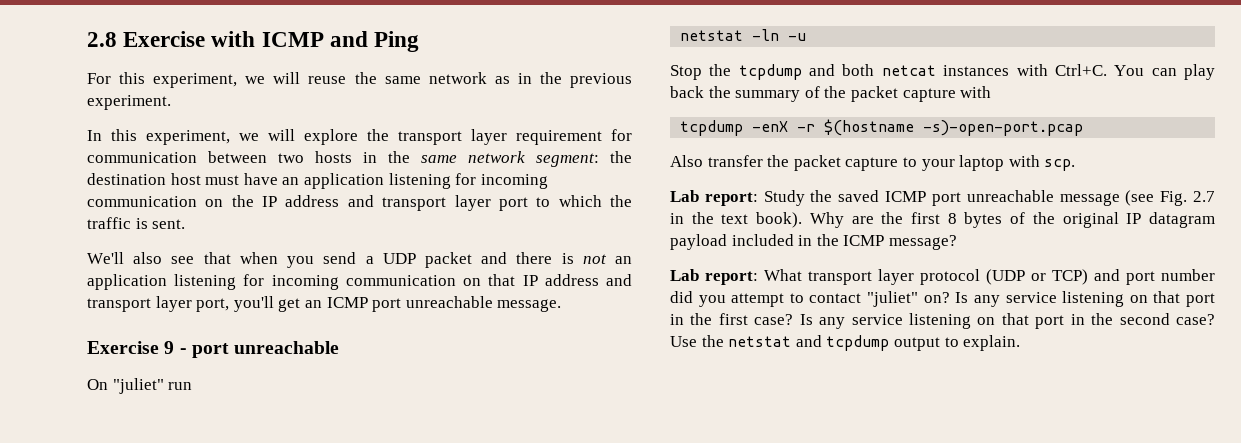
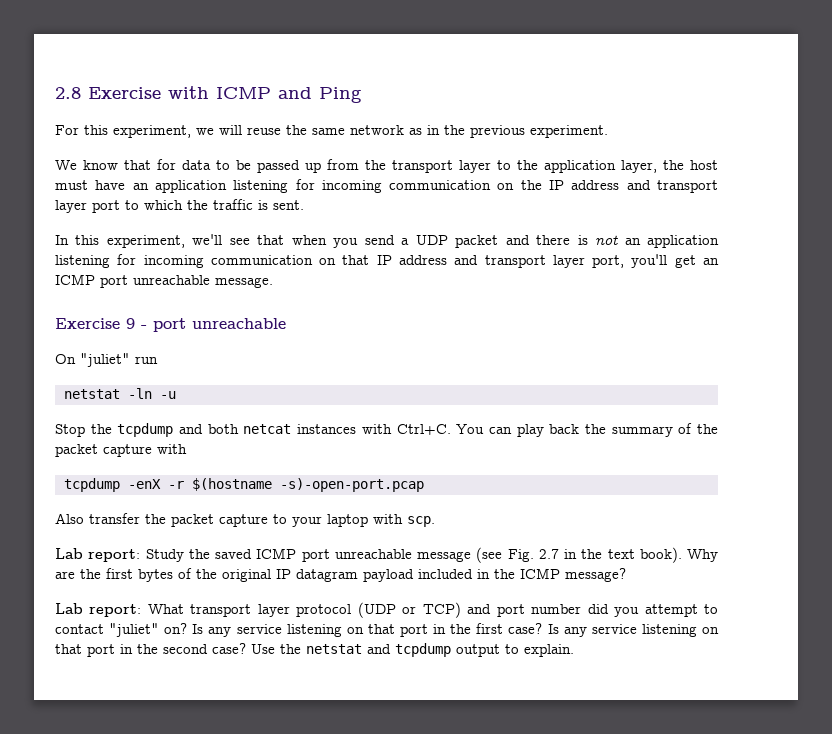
[87,129,632,145] [87,151,632,167] [87,173,166,185] In this experiment, we will explore the transport layer requirement for communication between two hosts in the same network segment: the destination -> [55,159,684,173] We know that for data to be passed up from the transport layer to the application layer, the
[87,252,163,264] We'll also -> [55,234,223,248] In this experiment, we'll
[947,213,957,224] 8 -> (133, 573) none

